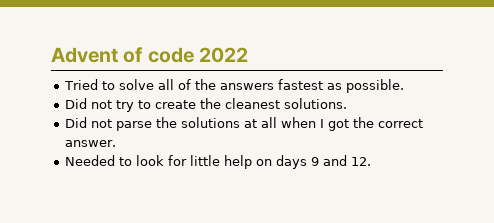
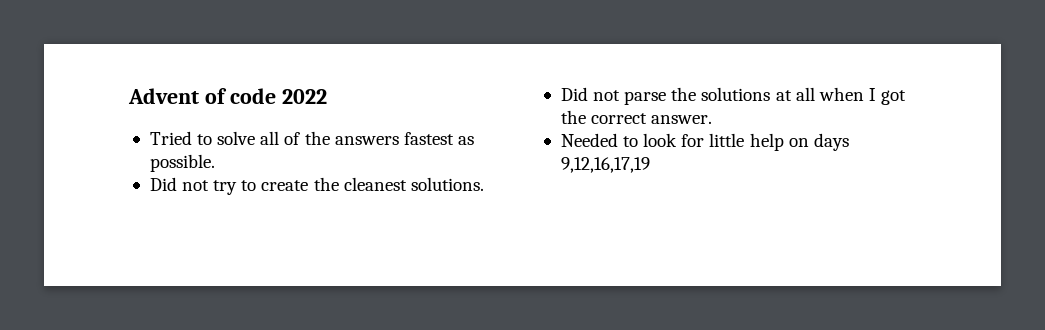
[310,155,371,166] 9 and 12. -> [560,157,650,173] 9,12,16,17,19

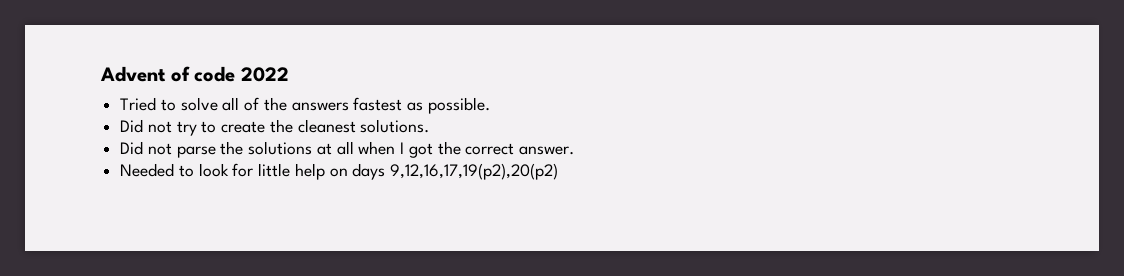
[560,157,650,173] 9,12,16,17,19 -> [390,163,559,180] 9,12,16,17,19(p2),20(p2)

